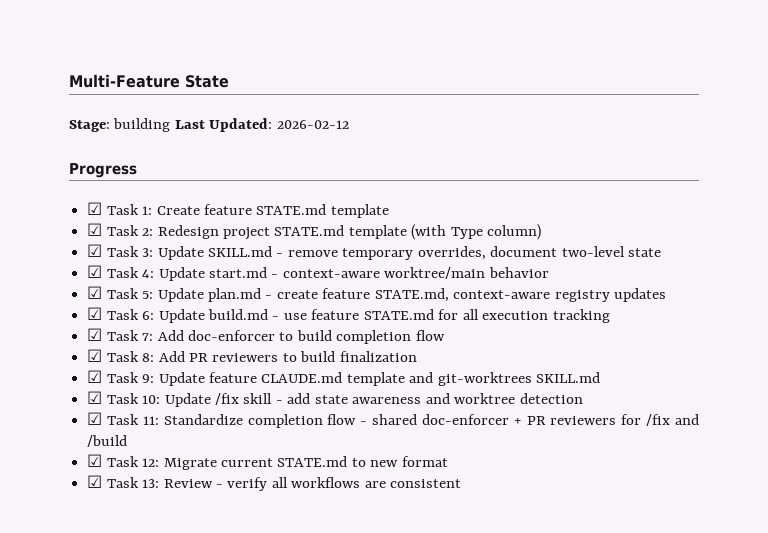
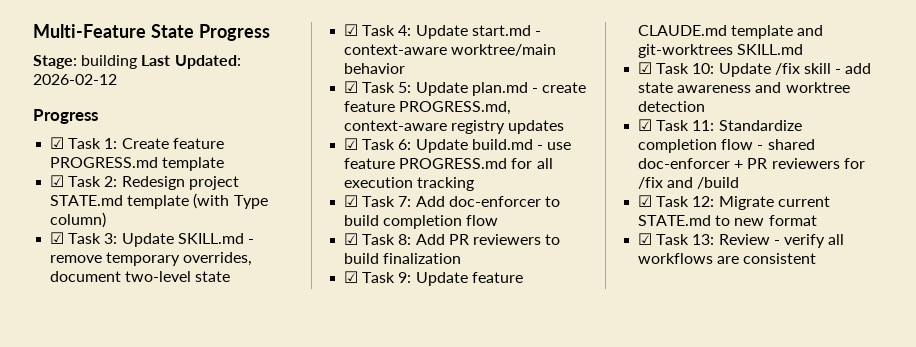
(229, 81) none -> [198,24,270,41] Progress
[256,204,327,215] STATE.md -> [50,157,159,168] PROGRESS.md
[374,288,449,302] STATE.md, -> [399,101,512,115] PROGRESS.md,
[363,309,434,320] STATE.md -> [399,158,508,169] PROGRESS.md

